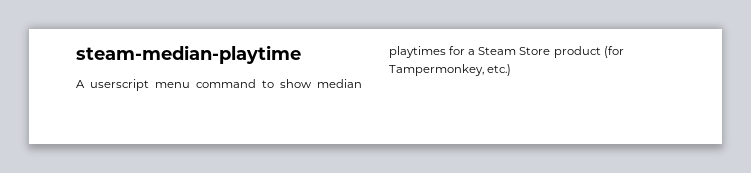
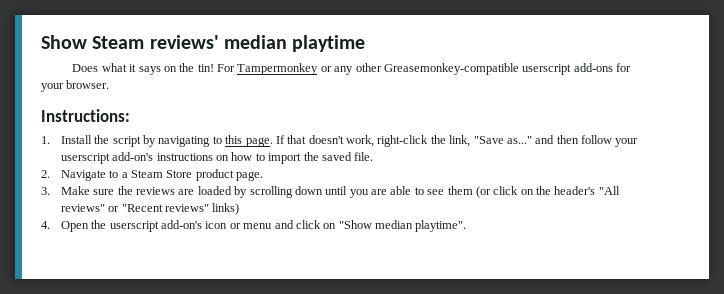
[76,45,301,64] [76,79,362,91] [389,46,624,58] [389,64,512,76] steam-median-playtime // A userscript menu command to show median playtimes for a Steam Store product (for Tampermonkey, etc.) -> [41,35,366,52] [72,63,632,75] [41,80,110,92] [41,109,130,122] [41,135,639,147] [60,152,374,164] [41,169,264,181] [41,186,620,198] [60,203,240,215] [41,220,467,232] Show Steam reviews' median playtime // Does what it says on the tin! For Tampermonkey or any other Greasemonkey-compatible userscript add-ons for your browser. // Instructions: // 1. Install the script by navigating to this page. If that doesn't work, right-click the link, "Save as..." and then follow your userscript add-on's instructions on how to import the saved file. // 2. Navigate to a Steam Store product page. // 3. Make sure the reviews are loaded by scrolling down until you are able to see them (or click on the header's "All reviews" or "Recent reviews" links) // 4. Open the userscript add-on's icon or menu and click on "Show median playtime".

